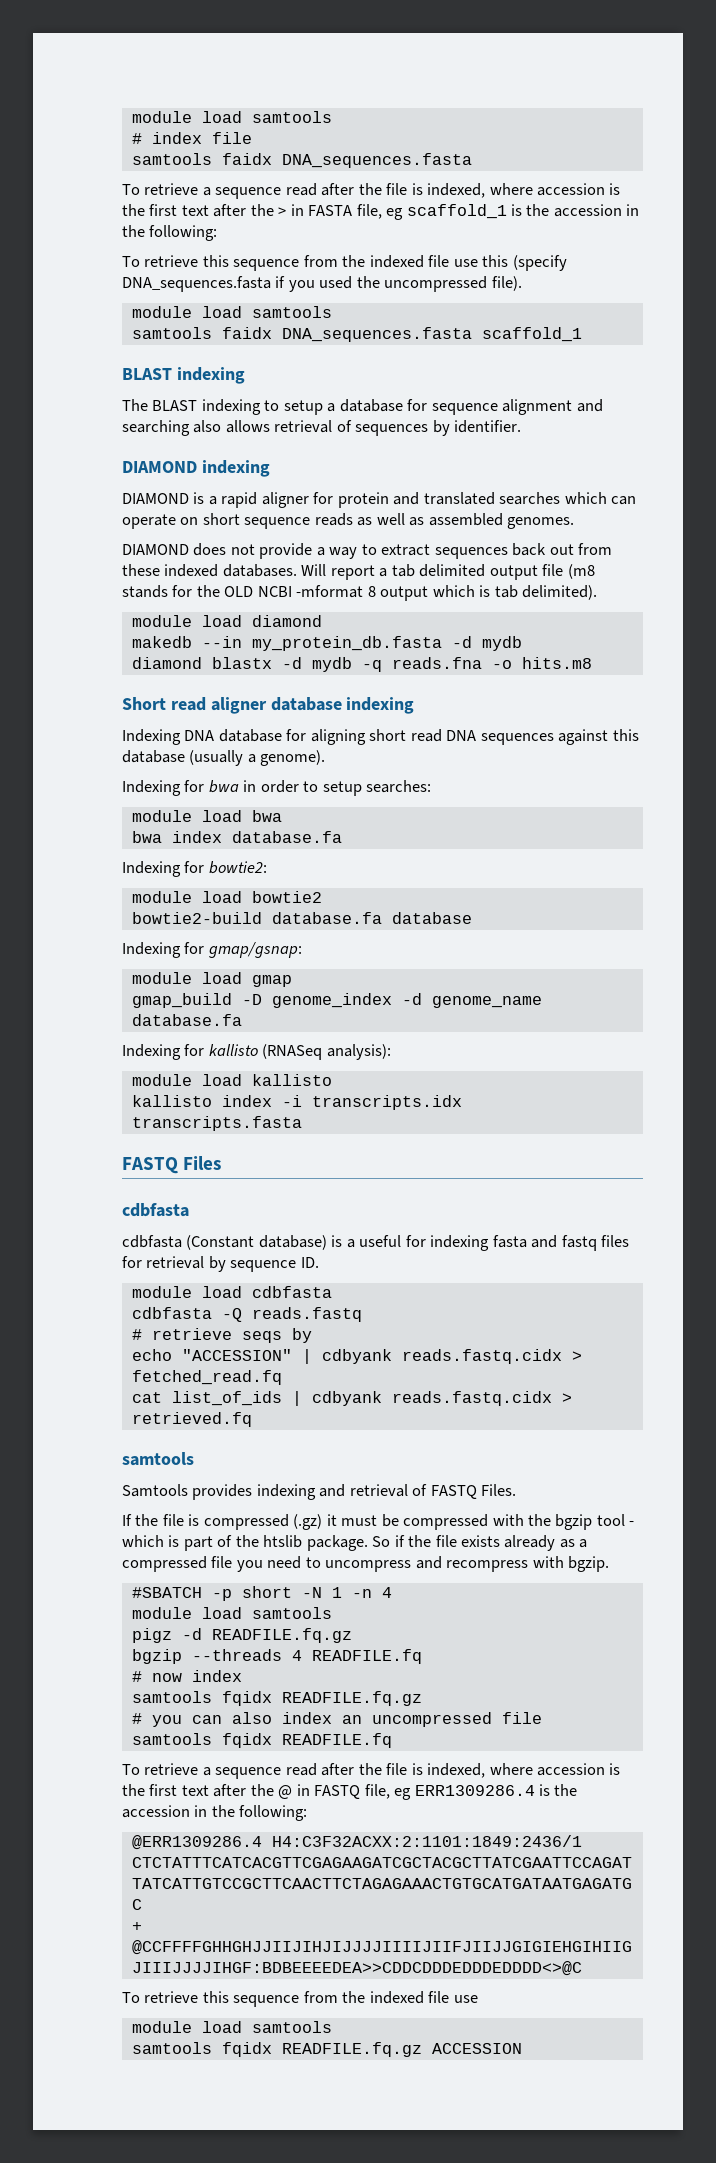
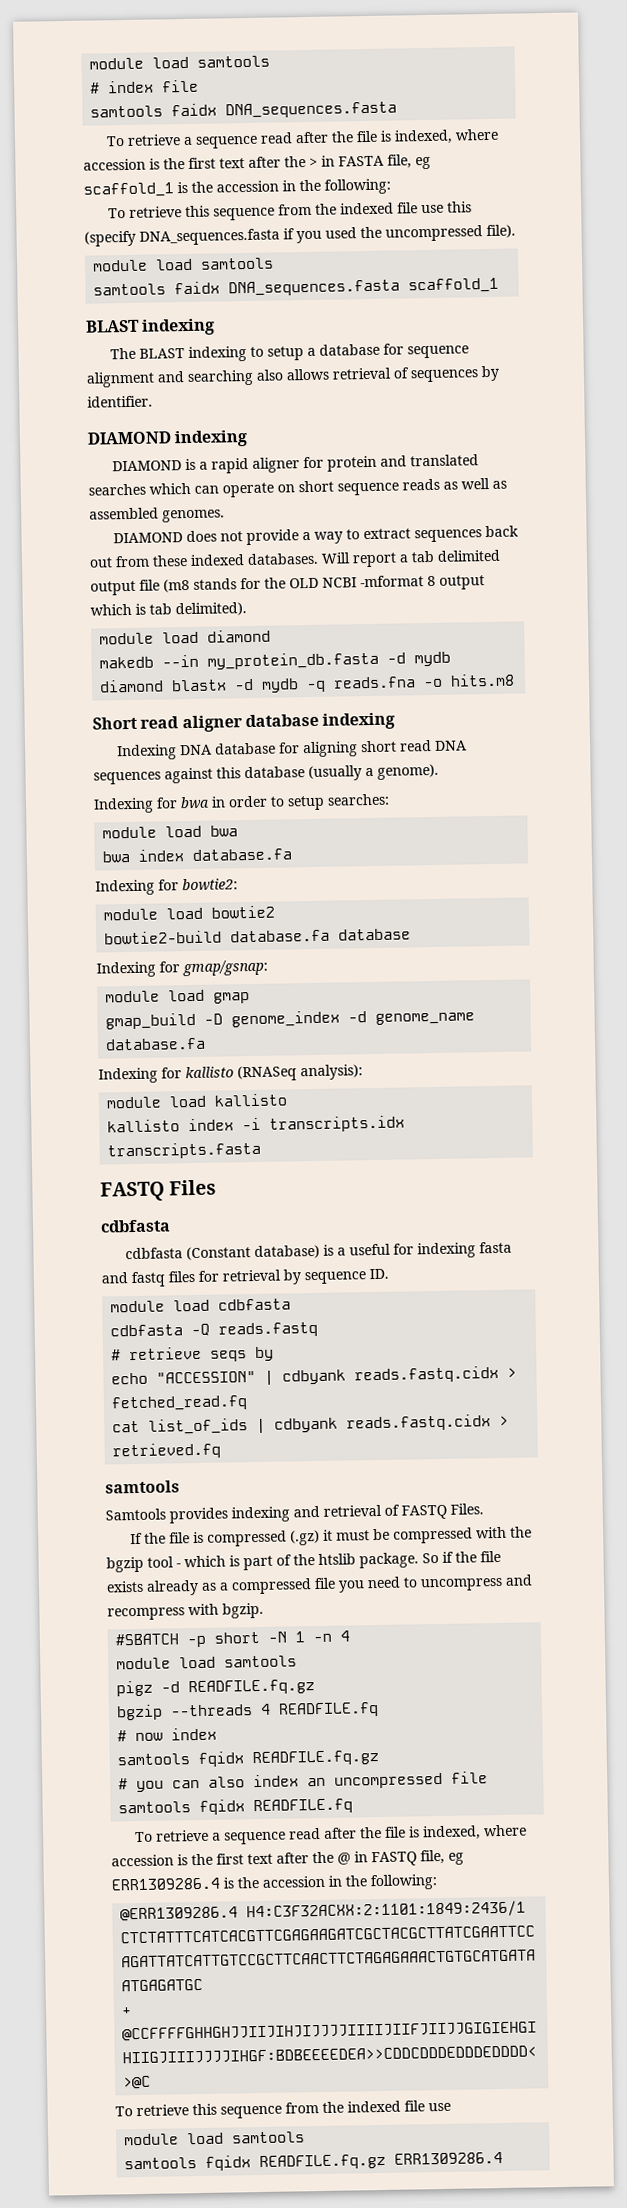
[431,2043,522,2054] ACCESSION -> [394,2151,504,2165] ERR1309286.4

